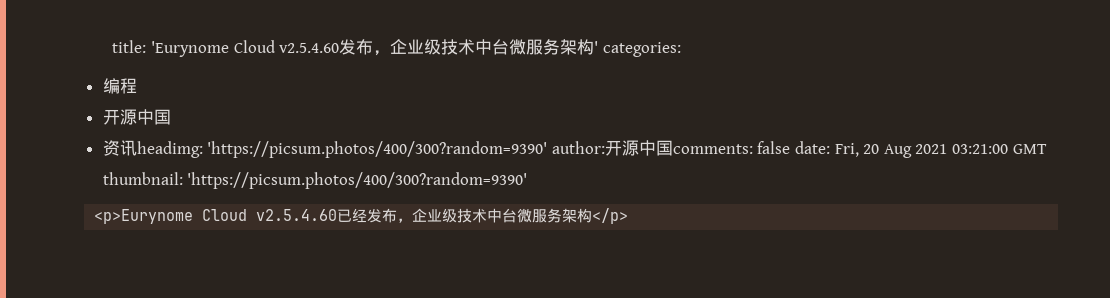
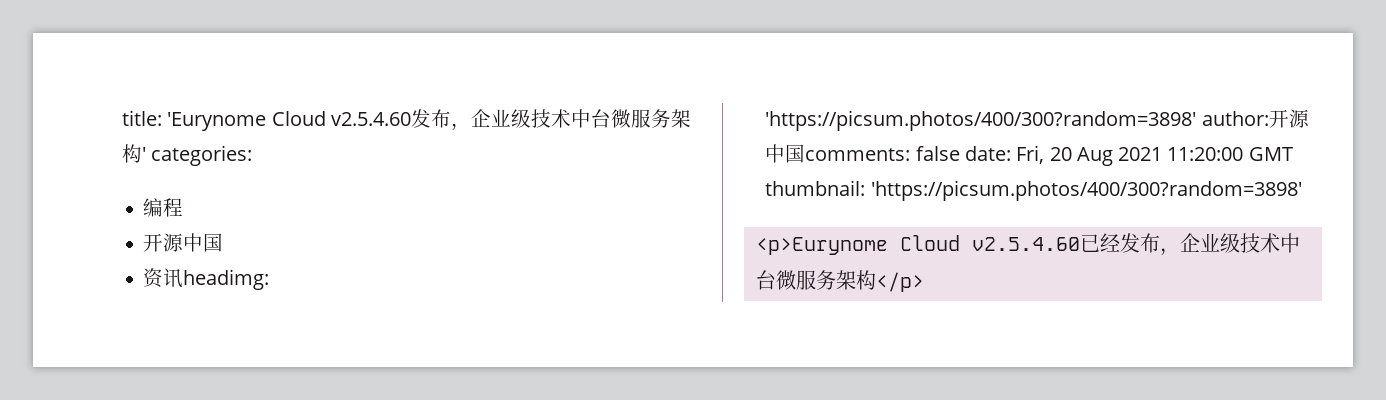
[207,141,548,158] 'https://picsum.photos/400/300?random=9390' -> [765,110,1197,131] 'https://picsum.photos/400/300?random=3898'
[952,144,1009,154] 03:21:00 -> [1167,147,1244,161] 11:20:00
[187,172,528,189] 'https://picsum.photos/400/300?random=9390' -> [870,180,1302,201] 'https://picsum.photos/400/300?random=3898'

